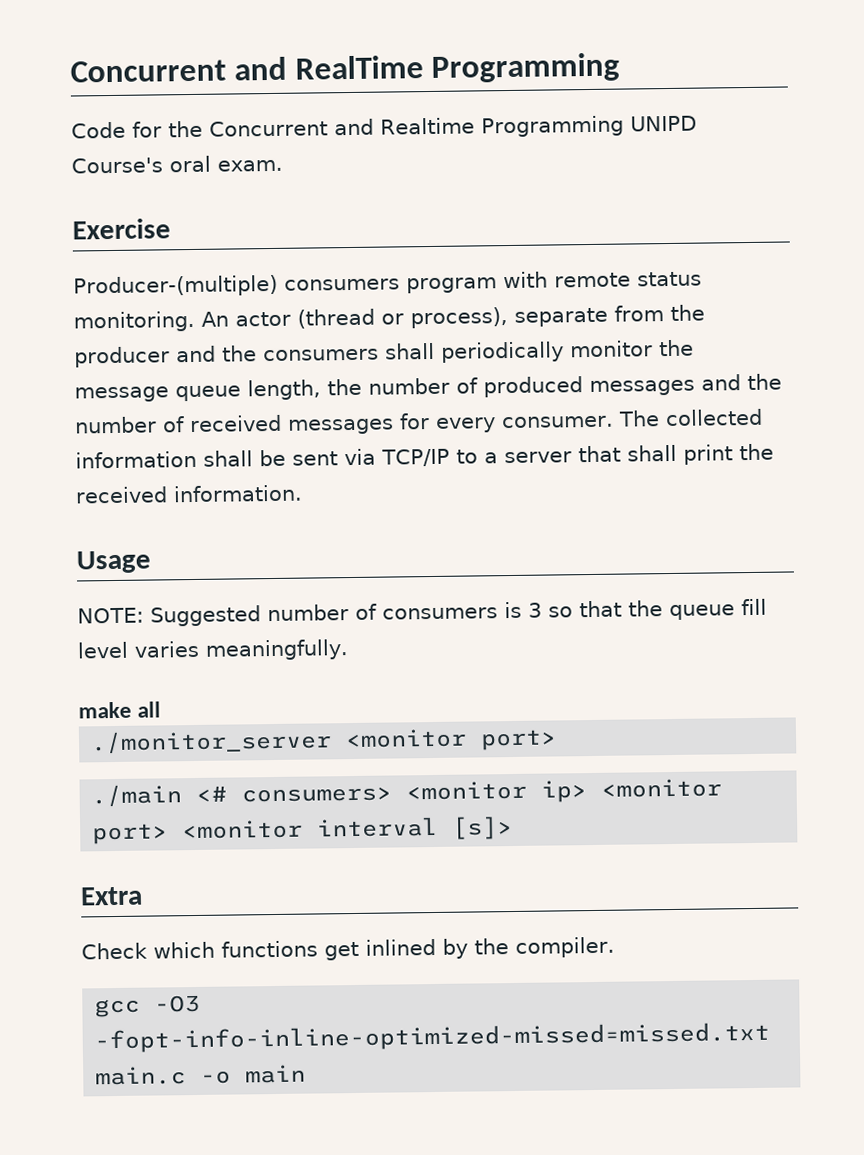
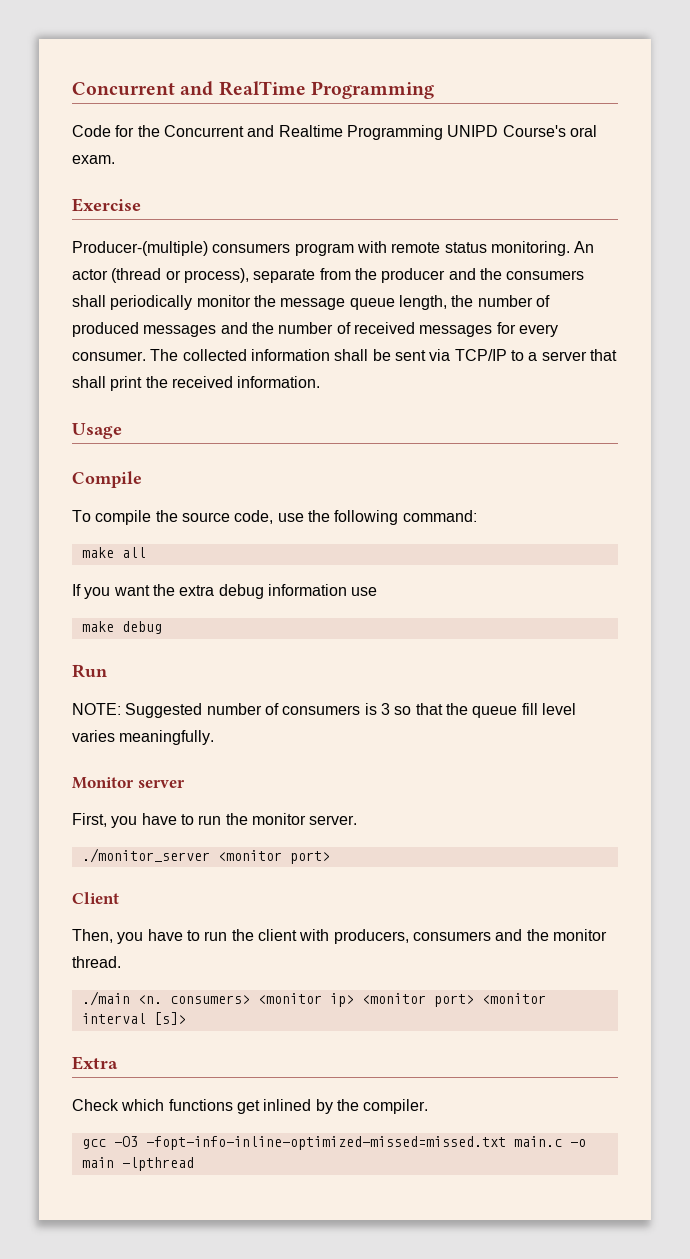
(151, 562) none -> [72,471,142,488] [72,510,477,525] [81,547,146,558] [72,584,378,599] [81,621,162,634] [72,664,107,678] // Compile // To compile the source code, use the following command: // make all // If you want the extra debug information use // make debug // Run
[78,701,162,719] [90,728,558,755] make all // ./monitor_server <monitor port> -> [72,777,185,789] [72,813,358,828] [81,848,330,864] [72,892,119,904] [72,929,607,944] [72,956,121,968] Monitor server // First, you have to run the monitor server. // ./monitor_server <monitor port> // Client // Then, you have to run the client with producers, consumers and the monitor thread.
[196,785,228,802] <# -> [137,995,162,1004] <n.
(307, 1074) none -> [121,1157,194,1171] -lpthread

